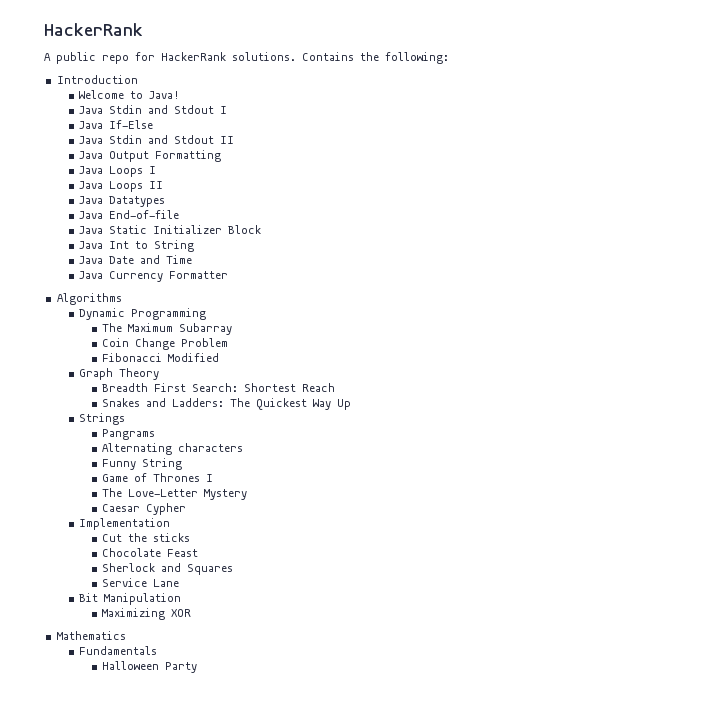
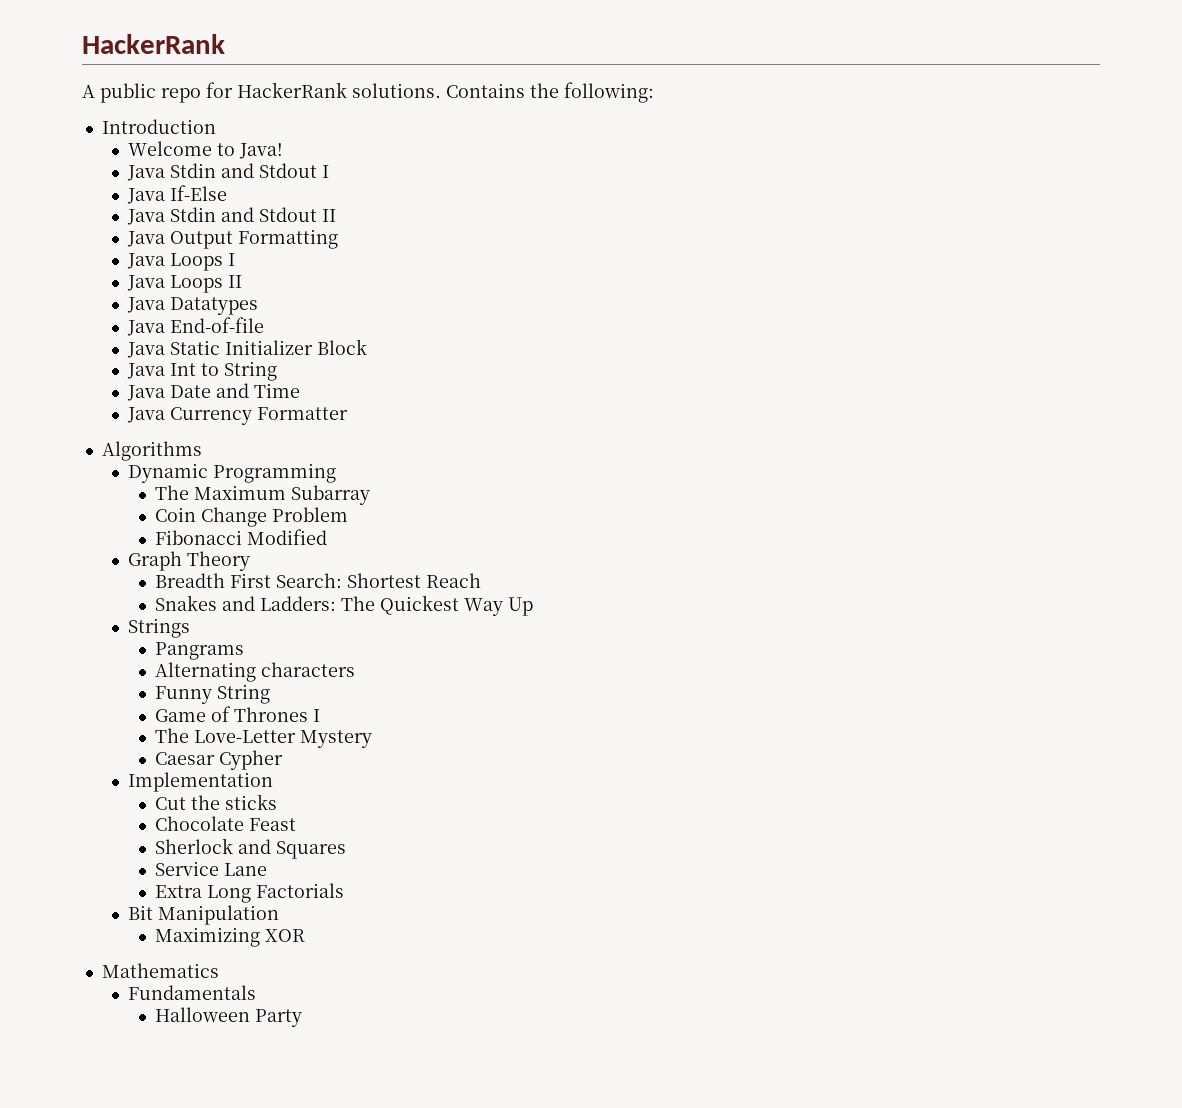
(180, 583) none -> [155,883,345,903] // Extra Long Factorials

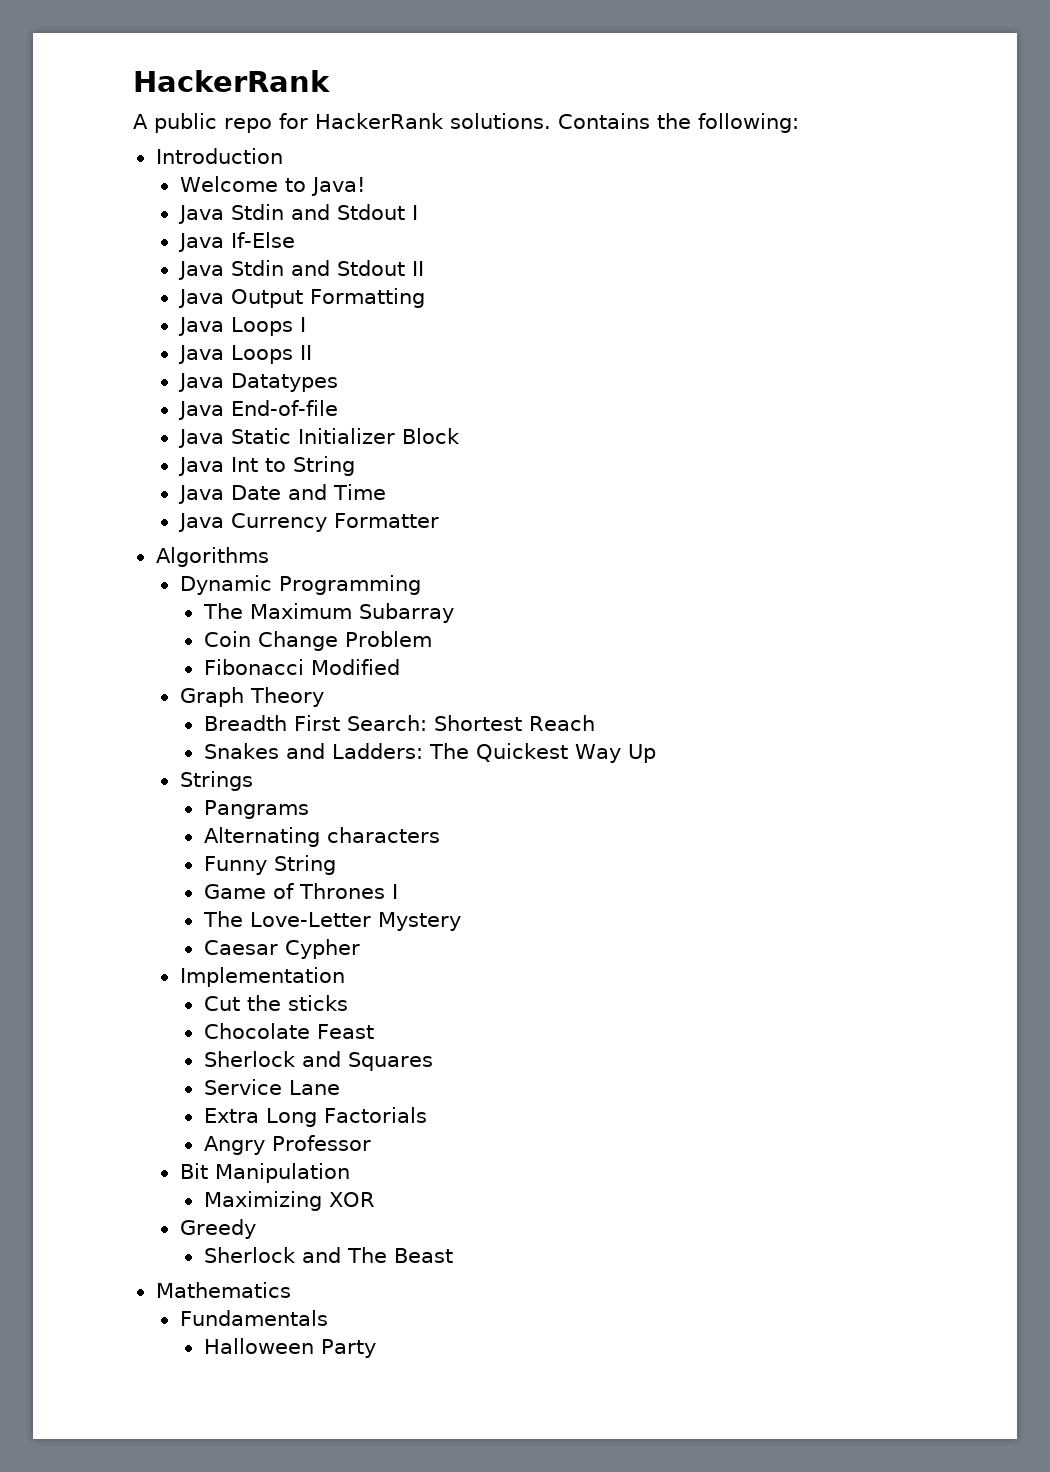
(345, 890) none -> [203,1135,371,1155] // Angry Professor
(306, 935) none -> [179,1219,256,1239] [203,1247,453,1263] // Greedy // Sherlock and The Beast

